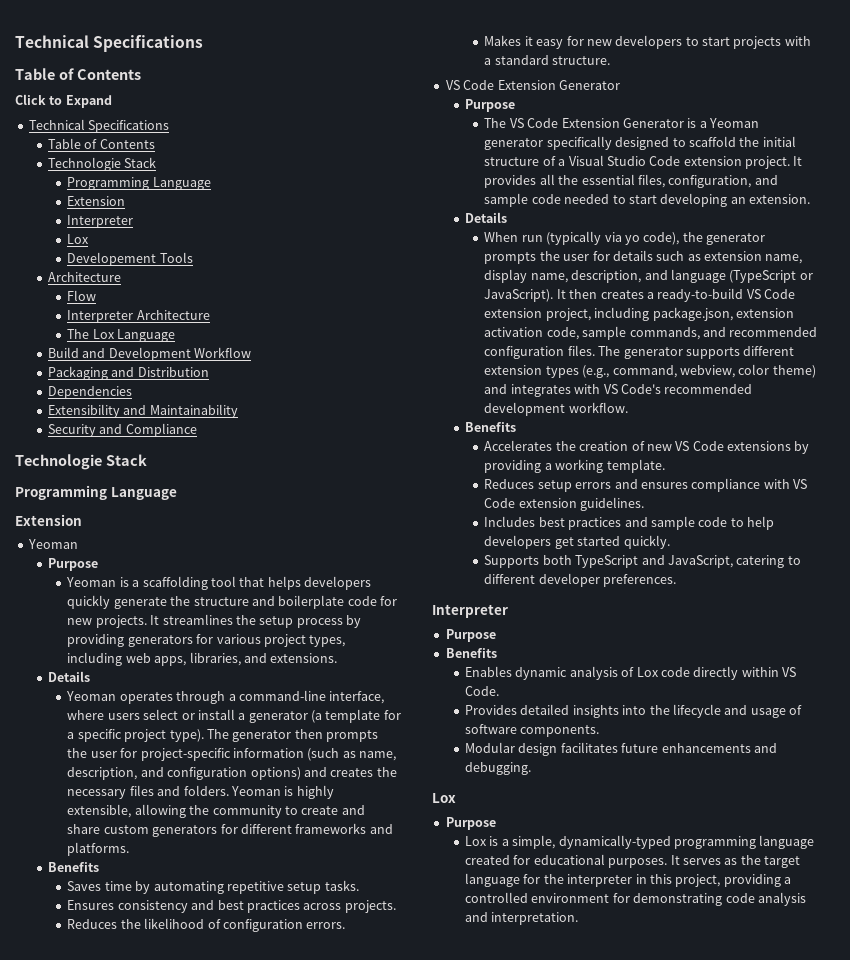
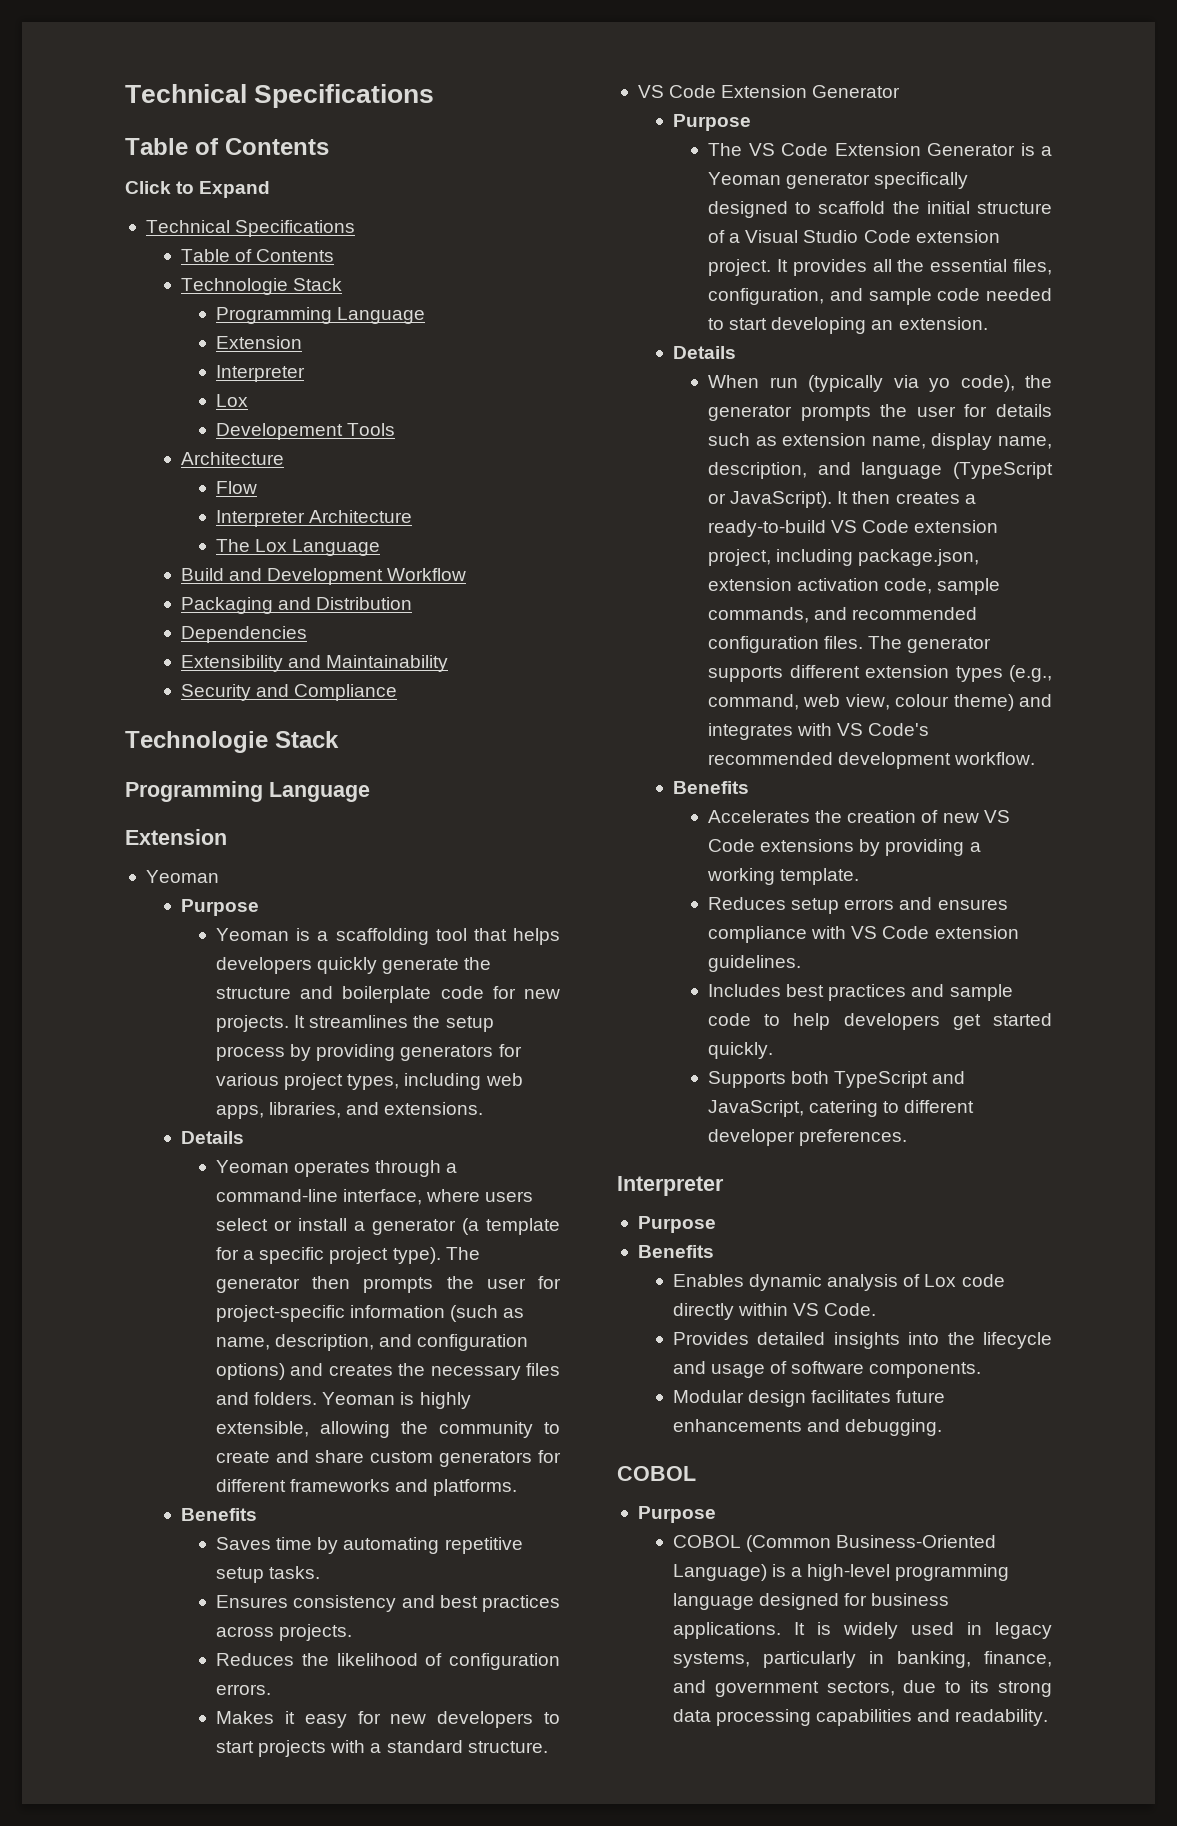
[679,364,770,378] webview, color -> [803,694,950,710] web view, colour
[432,793,456,803] [445,817,496,830] [465,835,815,849] [465,854,801,868] [465,873,792,887] [465,892,806,906] [465,912,579,925] Lox // Purpose // Lox is a simple, dynamically-typed programming language created for educational purposes. It serves as the target language for the interpreter in this project, providing a controlled environment for demonstrating code analysis and interpretation. -> [617,1466,696,1481] [637,1506,716,1523] [672,1535,997,1552] [672,1564,1010,1581] [672,1593,950,1610] [672,1622,1052,1639] [672,1651,1052,1668] [672,1680,1052,1697] [672,1709,1049,1726] COBOL // Purpose // COBOL (Common Business-Oriented Language) is a high-level programming language designed for business applications. It is widely used in legacy systems, particularly in banking, finance, and government sectors, due to its strong data processing capabilities and readability.

